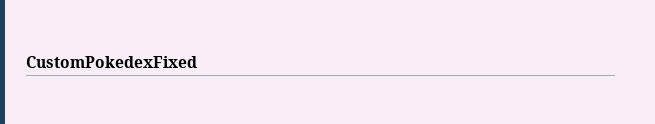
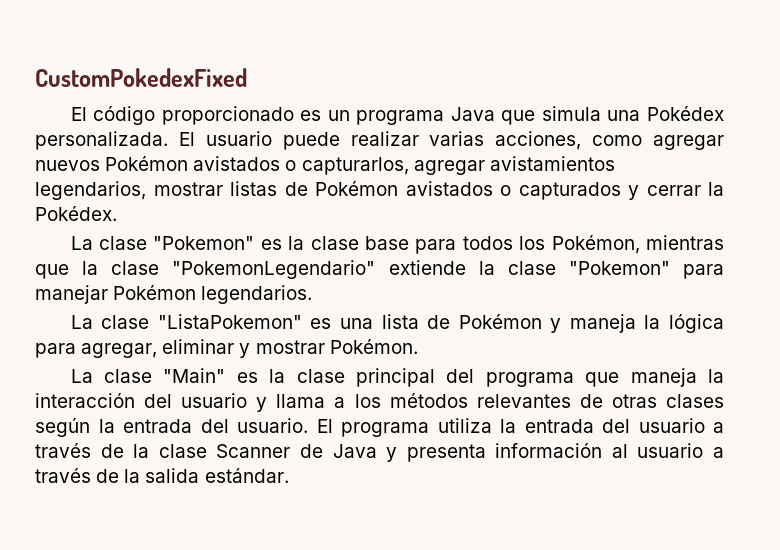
(197, 62) none -> [70,106,724,125] [35,131,724,150] [35,156,615,175] [35,181,724,200] [35,206,117,221] [70,235,724,254] [35,260,724,279] [35,285,313,304] [70,314,724,333] [35,339,418,358] [70,368,725,387] [35,393,724,412] [35,417,724,437] [35,443,725,462] [35,468,289,483] // El código proporcionado es un programa Java que simula una Pokédex personalizada. El usuario puede realizar varias acciones, como agregar nuevos Pokémon avistados o capturarlos, agregar avistamientos legendarios, mostrar listas de Pokémon avistados o capturados y cerrar la Pokédex. // La clase "Pokemon" es la clase base para todos los Pokémon, mientras que la clase "PokemonLegendario" extiende la clase "Pokemon" para manejar Pokémon legendarios. // La clase "ListaPokemon" es una lista de Pokémon y maneja la lógica para agregar, eliminar y mostrar Pokémon. // La clase "Main" es la clase principal del programa que maneja la interacción del usuario y llama a los métodos relevantes de otras clases según la entrada del usuario. El programa utiliza la entrada del usuario a través de la clase Scanner de Java y presenta información al usuario a través de la salida estándar.

